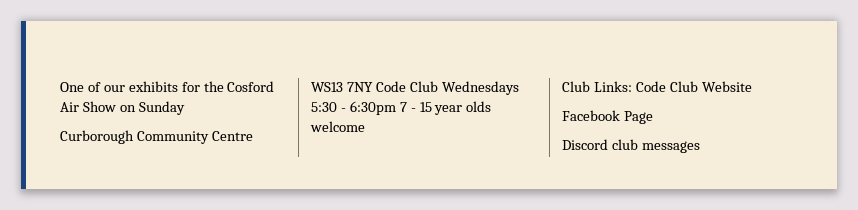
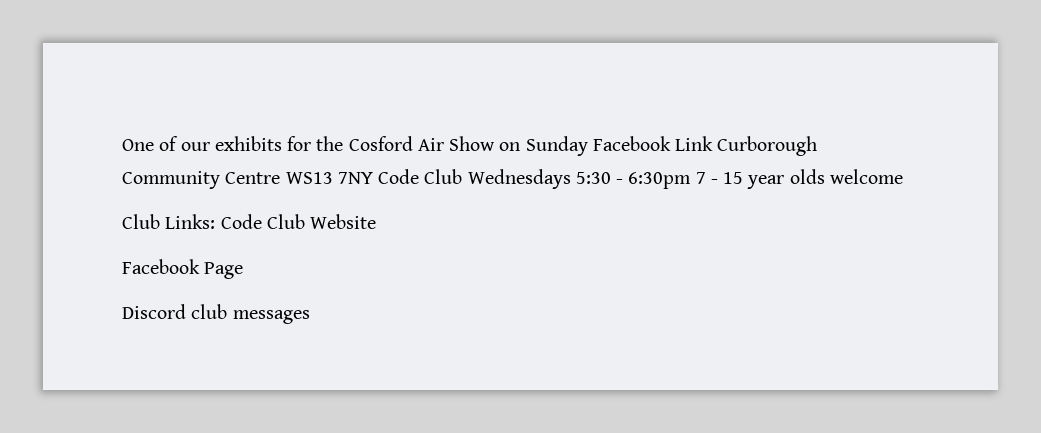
(185, 108) // -> [592,136,714,151] Facebook Link

